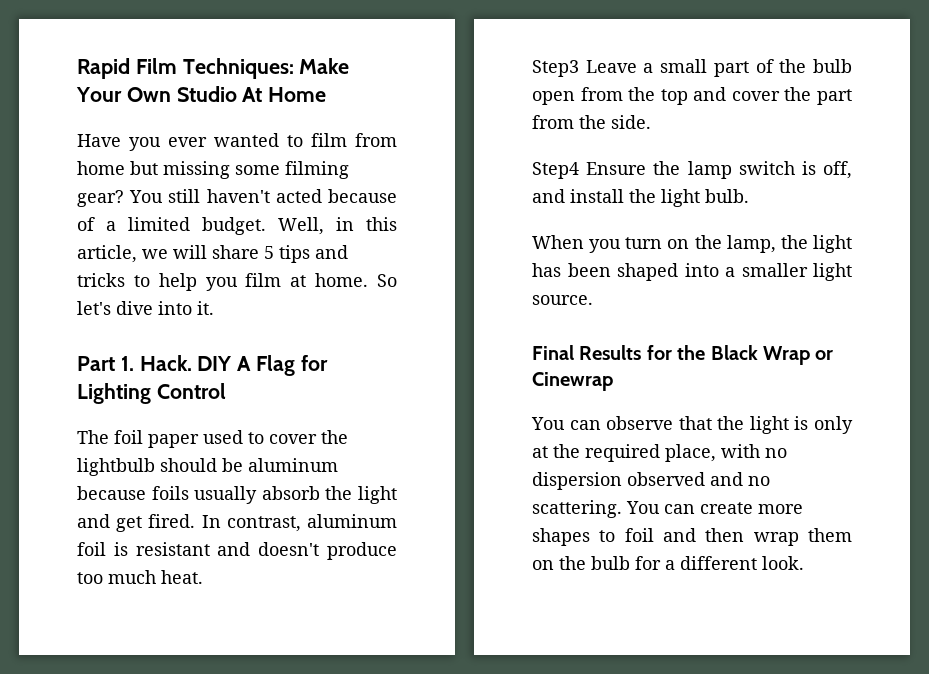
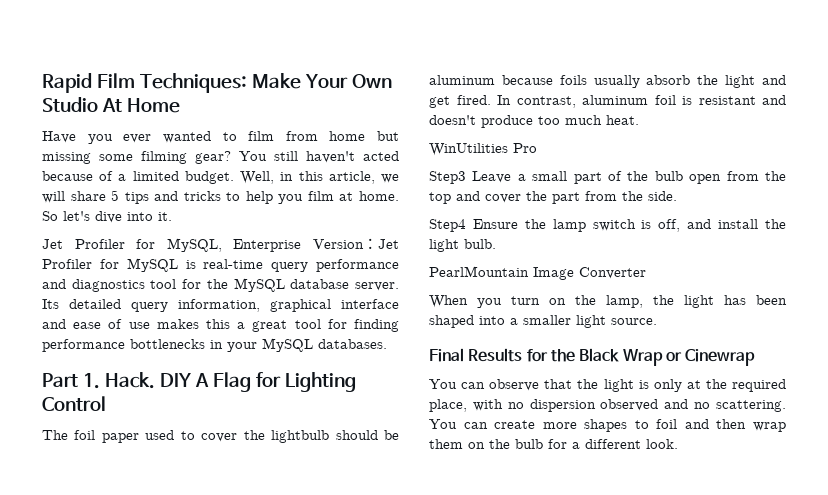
(214, 308) none -> [42,238,399,252] [42,258,400,272] [42,278,400,292] [42,299,399,312] [42,319,399,332] [42,338,387,352] // Jet Profiler for MySQL, Enterprise Version：Jet Profiler for MySQL is real-time query performance and diagnostics tool for the MySQL database server. Its detailed query information, graphical interface and ease of use makes this a great tool for finding performance bottlenecks in your MySQL databases.
(203, 577) none -> [429,143,537,156] // WinUtilities Pro
(749, 196) none -> [429,266,646,280] // PearlMountain Image Converter

